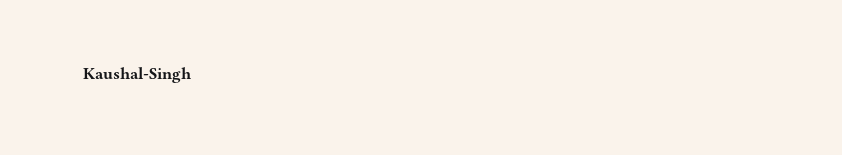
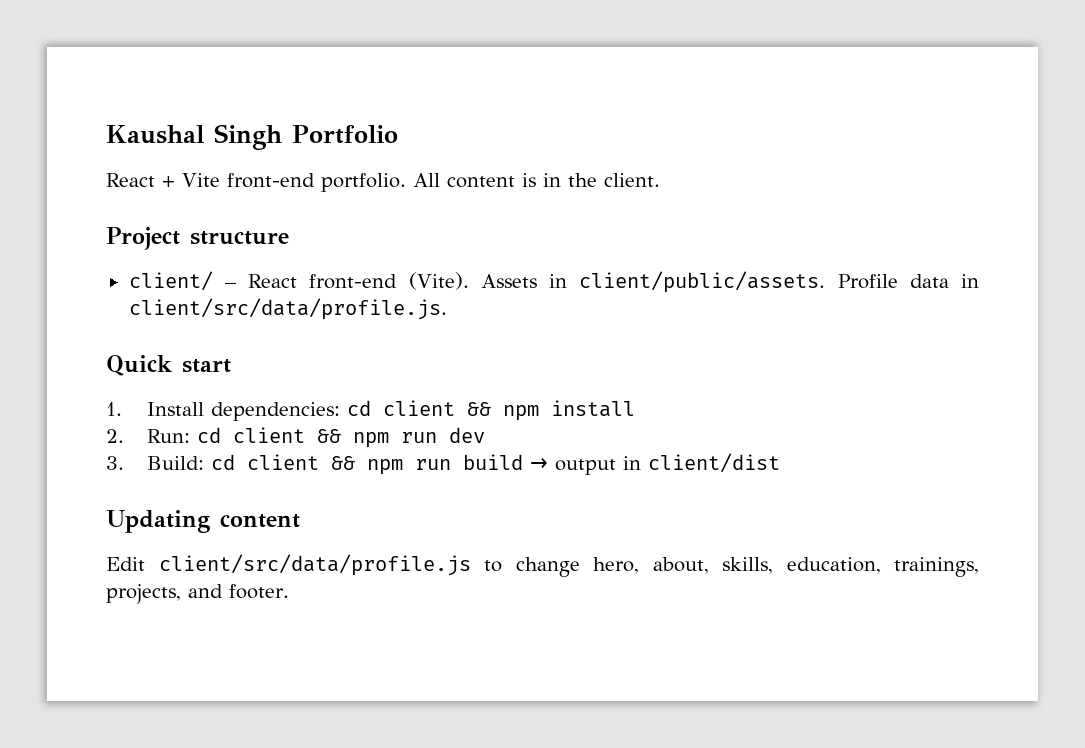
[83,67,192,83] Kaushal-Singh -> [106,124,398,150] [106,173,660,192] [106,227,289,250] [128,271,979,293] [128,298,447,320] [106,355,231,376] [106,400,635,421] [106,427,485,448] [106,453,780,475] [106,510,300,533] [106,554,979,577] [106,584,289,604] Kaushal Singh Portfolio // React + Vite front-end portfolio. All content is in the client. // Project structure // client/ – React front-end (Vite). Assets in client/public/assets. Profile data in client/src/data/profile.js. // Quick start // 1. Install dependencies: cd client && npm install // 2. Run: cd client && npm run dev // 3. Build: cd client && npm run build → output in client/dist // Updating content // Edit client/src/data/profile.js to change hero, about, skills, education, trainings, projects, and footer.

